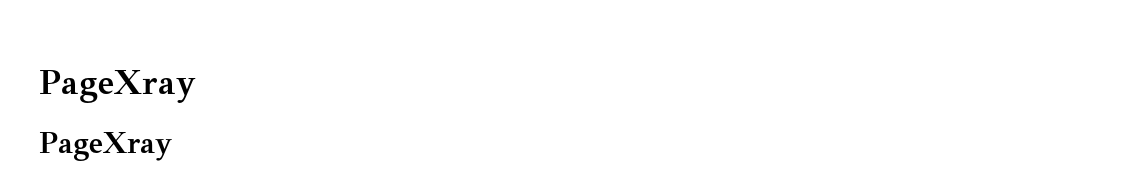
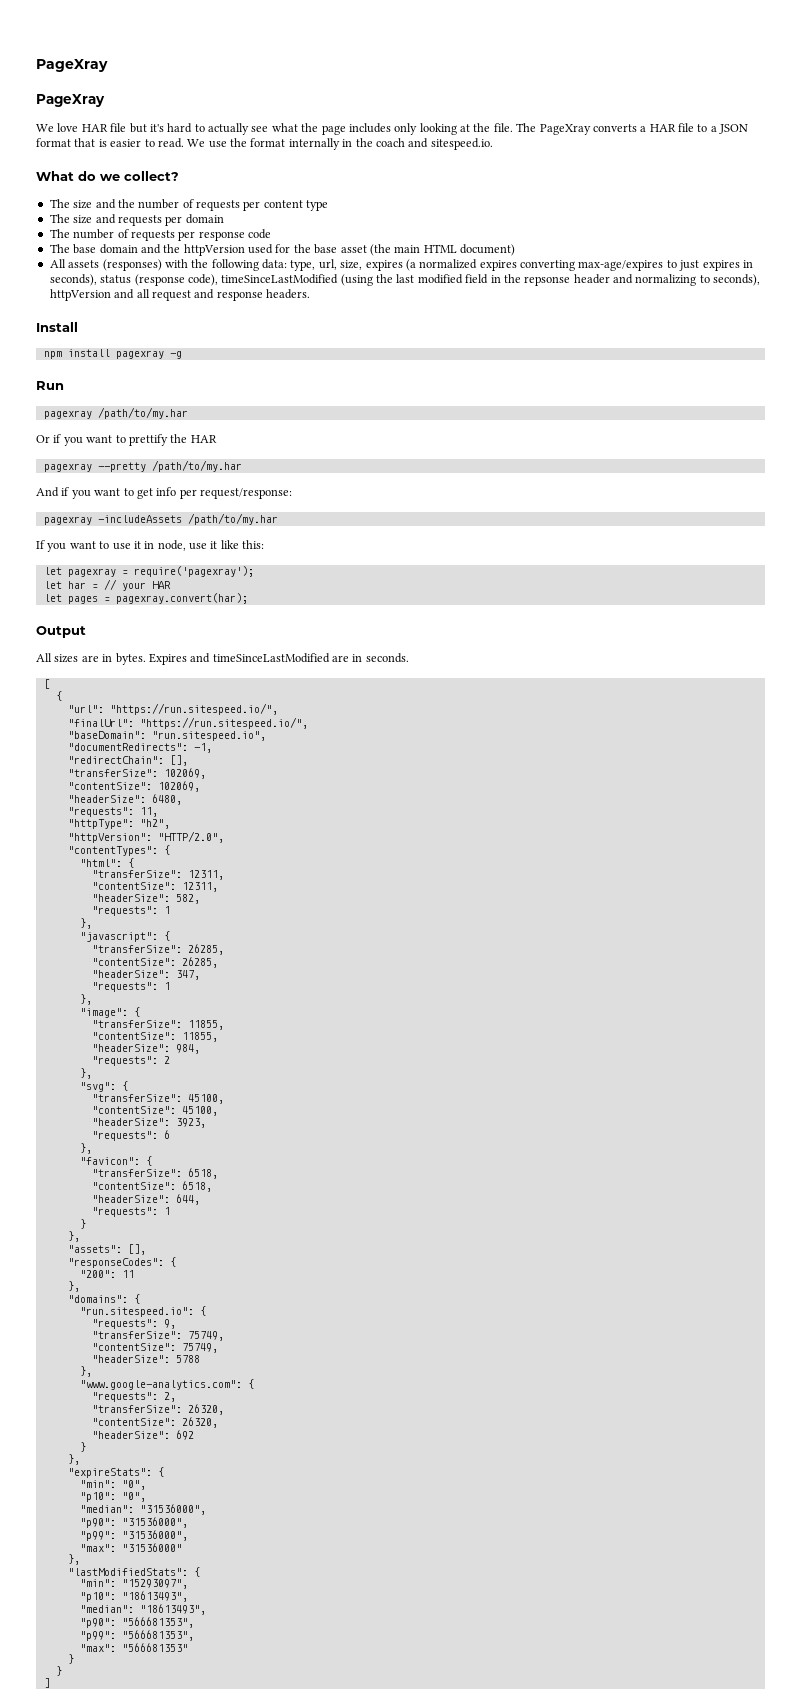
(172, 146) none -> [36,123,749,135] [36,138,493,150] [36,171,179,181] [49,199,329,211] [49,214,224,226] [49,229,271,241] [49,244,515,256] [49,259,753,271] [49,274,761,286] [49,289,310,301] [36,322,78,332] [43,349,182,359] [36,381,64,390] [43,407,188,419] [36,434,217,446] [43,460,242,472] [36,487,292,499] [43,513,278,525] [36,540,265,552] [43,566,254,577] [43,579,171,591] [43,593,248,604] [36,626,86,638] [36,653,409,665] [43,679,50,689] [55,691,62,701] [67,703,278,715] [67,717,308,729] [67,731,266,741] [67,743,212,753] [67,755,188,766] [67,768,206,779] [67,781,200,792] [67,794,182,805] [67,807,158,817] [67,819,170,829] [67,831,224,843] [67,845,170,856] [79,858,134,868] [91,870,224,880] [91,882,218,892] [91,894,200,904] [91,906,170,916] [79,918,92,929] [79,931,170,942] [91,944,224,955] [91,957,218,968] [91,970,200,980] [91,982,170,992] [79,994,92,1005] [79,1007,140,1018] [91,1020,224,1030] [91,1032,218,1042] [91,1044,200,1054] [91,1056,170,1066] [79,1068,92,1079] [79,1081,128,1092] [91,1094,224,1104] [91,1106,218,1116] [91,1118,206,1128] [91,1130,170,1141] [79,1143,92,1154] [79,1156,152,1166] [91,1168,218,1179] [91,1181,212,1192] [91,1194,200,1205] [91,1207,170,1217] [79,1219,86,1229] [67,1231,80,1242] [67,1244,146,1255] [67,1257,176,1268] [79,1270,134,1278] [67,1281,80,1292] [67,1294,140,1304] [79,1306,206,1317] [91,1319,176,1329] [91,1331,224,1341] [91,1343,218,1353] [91,1355,200,1363] [79,1366,92,1377] [79,1379,254,1390] [91,1392,176,1402] [91,1404,224,1415] [91,1417,218,1428] [91,1430,194,1440] [79,1442,86,1452] [67,1454,80,1465] [67,1467,164,1478] [79,1480,146,1490] [79,1492,146,1502] [79,1504,206,1515] [79,1517,188,1528] [79,1530,188,1541] [79,1543,182,1552] [67,1554,80,1565] [67,1567,200,1577] [79,1579,188,1589] [79,1591,188,1602] [79,1604,206,1615] [79,1617,194,1628] [79,1630,194,1641] [79,1643,188,1652] [67,1654,74,1664] [55,1666,62,1676] [43,1678,50,1688] // We love HAR file but it's hard to actually see what the page includes only looking at the file. The PageXray converts a HAR file to a JSON format that is easier to read. We use the format internally in the coach and sitespeed.io. // What do we collect? // The size and the number of requests per content type // The size and requests per domain // The number of requests per response code // The base domain and the httpVersion used for the base asset (the main HTML document) // All assets (responses) with the following data: type, url, size, expires (a normalized expires converting max-age/expires to just expires in seconds), status (response code), timeSinceLastModified (using the last modified field in the repsonse header and normalizing to seconds), httpVersion and all request and response headers. // Install // npm install pagexray -g // Run // pagexray /path/to/my.har // Or if you want to prettify the HAR // pagexray --pretty /path/to/my.har // And if you want to get info per request/response: // pagexray -includeAssets /path/to/my.har // If you want to use it in node, use it like this: // let pagexray = require('pagexray'); // let har = // your HAR // let pages = pagexray.convert(har); // Output // All sizes are in bytes. Expires and timeSinceLastModified are in seconds. // [ // { // "url": "https://run.sitespeed.io/", // "finalUrl": "https://run.sitespeed.io/", // "baseDomain": "run.sitespeed.io", // "documentRedirects": -1, // "redirectChain": [], // "transferSize": 102069, // "contentSize": 102069, // "headerSize": 6480, // "requests": 11, // "httpType": "h2", // "httpVersion": "HTTP/2.0", // "contentTypes": { // "html": { // "transferSize": 12311, // "contentSize": 12311, // "headerSize": 582, // "requests": 1 // }, // "javascript": { // "transferSize": 26285, // "contentSize": 26285, // "headerSize": 347, // "requests": 1 // }, // "image": { // "transferSize": 11855, // "contentSize": 11855, // "headerSize": 984, // "requests": 2 // }, // "svg": { // "transferSize": 45100, // "contentSize": 45100, // "headerSize": 3923, // "requests": 6 // }, // "favicon": { // "transferSize": 6518, // "contentSize": 6518, // "headerSize": 644, // "requests": 1 // } // }, // "assets": [], // "responseCodes": { // "200": 11 // }, // "domains": { // "run.sitespeed.io": { // "requests": 9, // "transferSize": 75749, // "contentSize": 75749, // "headerSize": 5788 // }, // "www.google-analytics.com": { // "requests": 2, // "transferSize": 26320, // "contentSize": 26320, // "headerSize": 692 // } // }, // "expireStats": { // "min": "0", // "p10": "0", // "median": "31536000", // "p90": "31536000", // "p99": "31536000", // "max": "31536000" // }, // "lastModifiedStats": { // "min": "15293097", // "p10": "18613493", // "median": "18613493", // "p90": "566681353", // "p99": "566681353", // "max": "566681353" // } // } // ]

